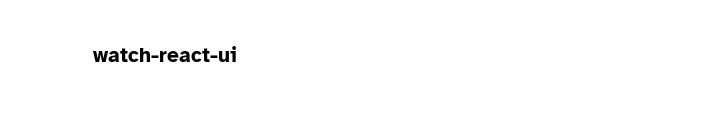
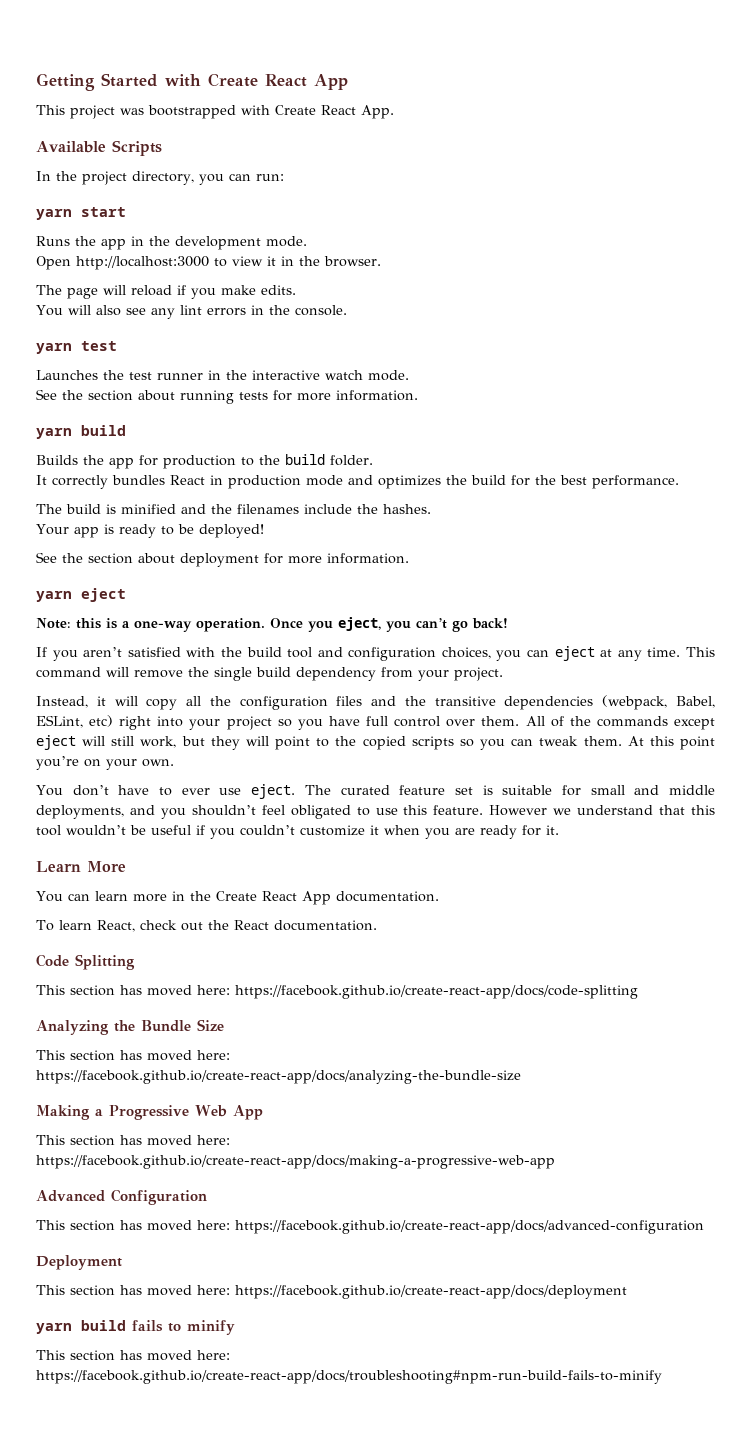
[93,46,237,62] watch-react-ui -> [36,73,348,91] [36,105,394,119] [36,140,162,156] [36,171,284,185] [36,207,126,220] [36,236,307,250] [36,256,381,270] [36,285,296,299] [36,305,347,319] [36,341,117,354] [36,370,409,381] [36,389,418,404] [36,425,126,439] [36,454,373,469] [36,475,679,489] [36,504,431,514] [36,524,264,538] [36,552,409,567] [36,588,126,602] [36,617,508,632] [36,646,716,661] [36,667,503,681] [36,695,715,710] [36,715,716,730] [36,735,715,750] [36,756,174,770] [36,784,715,799] [36,805,716,819] [36,825,559,839] [36,861,126,872] [36,891,439,905] [36,920,377,932] [36,954,135,970] [36,985,638,999] [36,1019,224,1035] [36,1050,230,1061] [36,1070,521,1084] [36,1105,263,1120] [36,1135,230,1146] [36,1155,555,1169] [36,1189,207,1205] [36,1220,704,1234] [36,1255,122,1270] [36,1285,627,1299] [36,1320,235,1335] [36,1350,230,1361] [36,1370,662,1384] Getting Started with Create React App // This project was bootstrapped with Create React App. // Available Scripts // In the project directory, you can run: // yarn start // Runs the app in the development mode. // Open http://localhost:3000 to view it in the browser. // The page will reload if you make edits. // You will also see any lint errors in the console. // yarn test // Launches the test runner in the interactive watch mode. // See the section about running tests for more information. // yarn build // Builds the app for production to the build folder. // It correctly bundles React in production mode and optimizes the build for the best performance. // The build is minified and the filenames include the hashes. // Your app is ready to be deployed! // See the section about deployment for more information. // yarn eject // Note: this is a one-way operation. Once you eject, you can’t go back! // If you aren’t satisfied with the build tool and configuration choices, you can eject at any time. This command will remove the single build dependency from your project. // Instead, it will copy all the configuration files and the transitive dependencies (webpack, Babel, ESLint, etc) right into your project so you have full control over them. All of the commands except eject will still work, but they will point to the copied scripts so you can tweak them. At this point you’re on your own. // You don’t have to ever use eject. The curated feature set is suitable for small and middle deployments, and you shouldn’t feel obligated to use this feature. However we understand that this tool wouldn’t be useful if you couldn’t customize it when you are ready for it. // Learn More // You can learn more in the Create React App documentation. // To learn React, check out the React documentation. // Code Splitting // This section has moved here: https://facebook.github.io/create-react-app/docs/code-splitting // Analyzing the Bundle Size // This section has moved here: https://facebook.github.io/create-react-app/docs/analyzing-the-bundle-size // Making a Progressive Web App // This section has moved here: https://facebook.github.io/create-react-app/docs/making-a-progressive-web-app // Advanced Configuration // This section has moved here: https://facebook.github.io/create-react-app/docs/advanced-configuration // Deployment // This section has moved here: https://facebook.github.io/create-react-app/docs/deployment // yarn build fails to minify // This section has moved here: https://facebook.github.io/create-react-app/docs/troubleshooting#npm-run-build-fails-to-minify

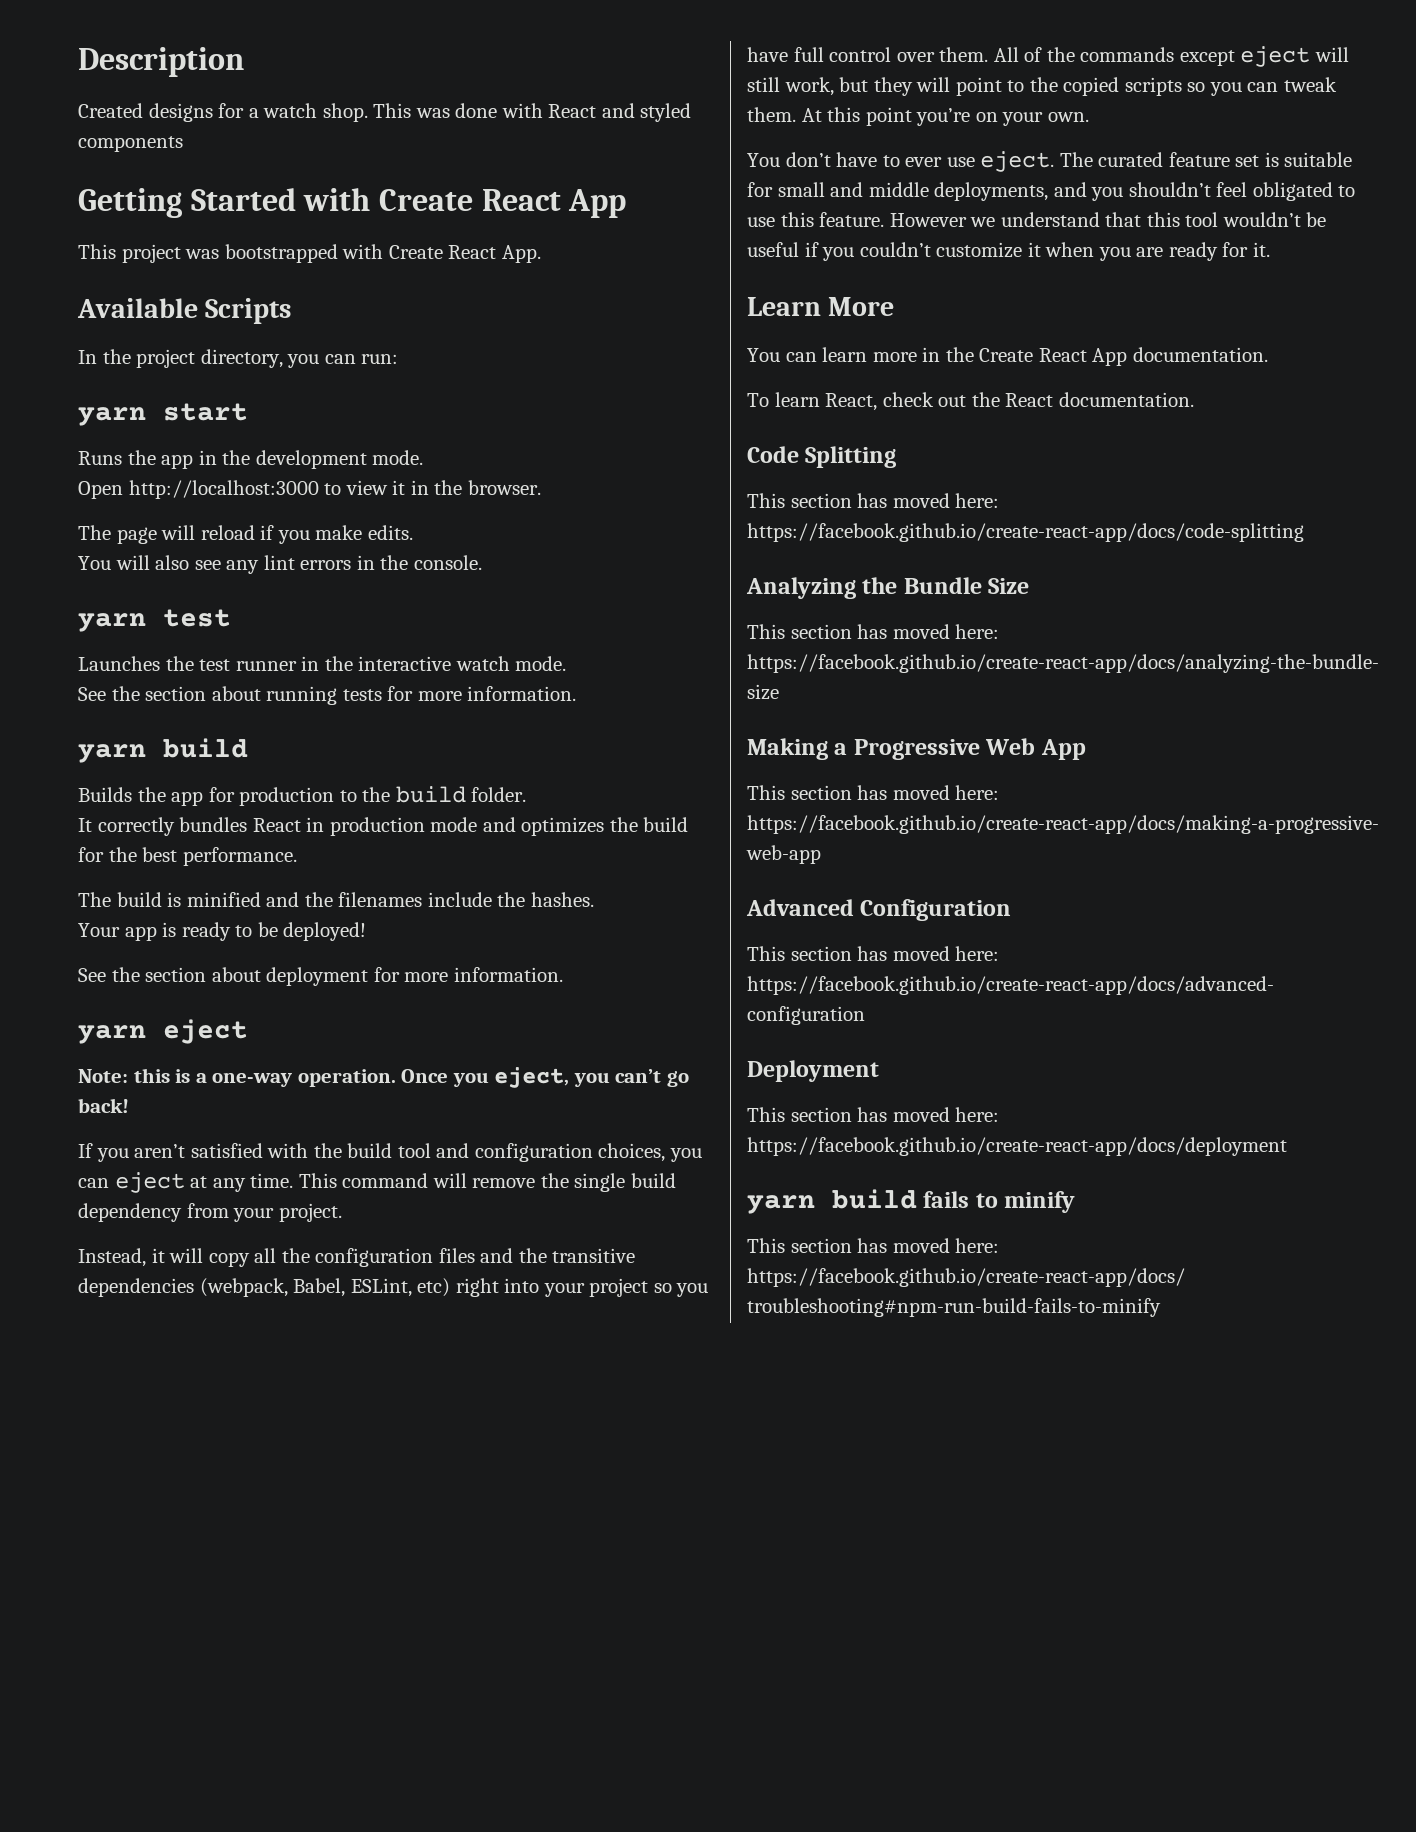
(36, 82) none -> [78,47,244,77] [78,103,692,122] [78,136,183,152] Description // Created designs for a watch shop. This was done with React and styled components //

